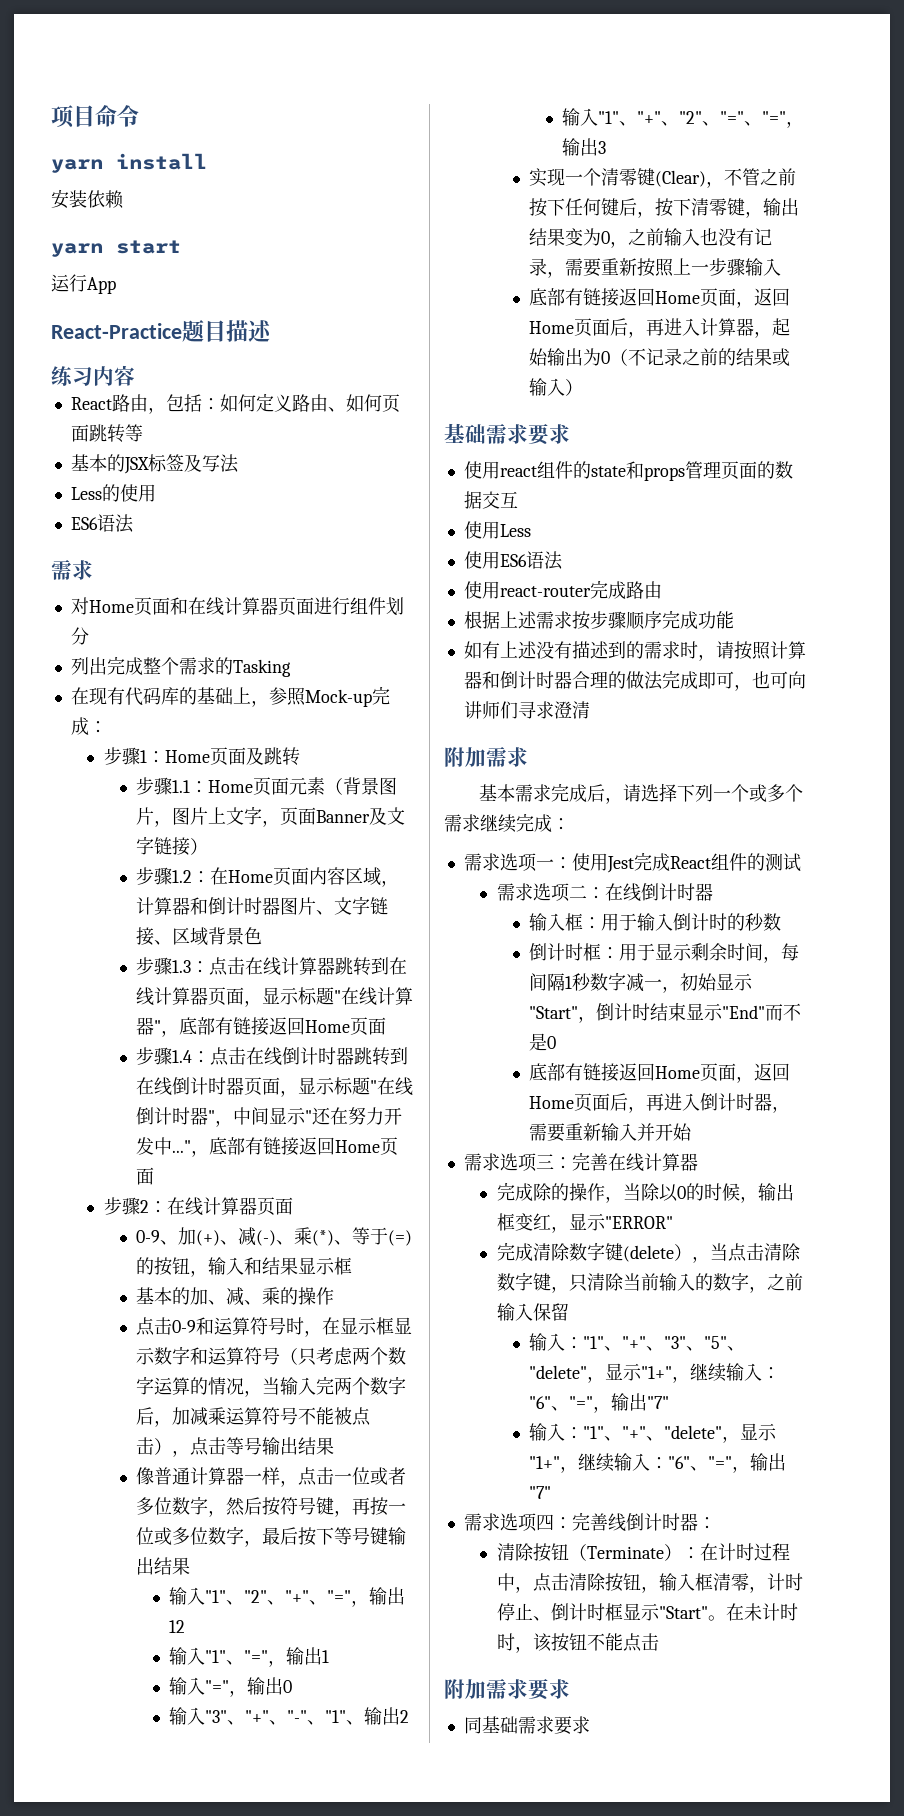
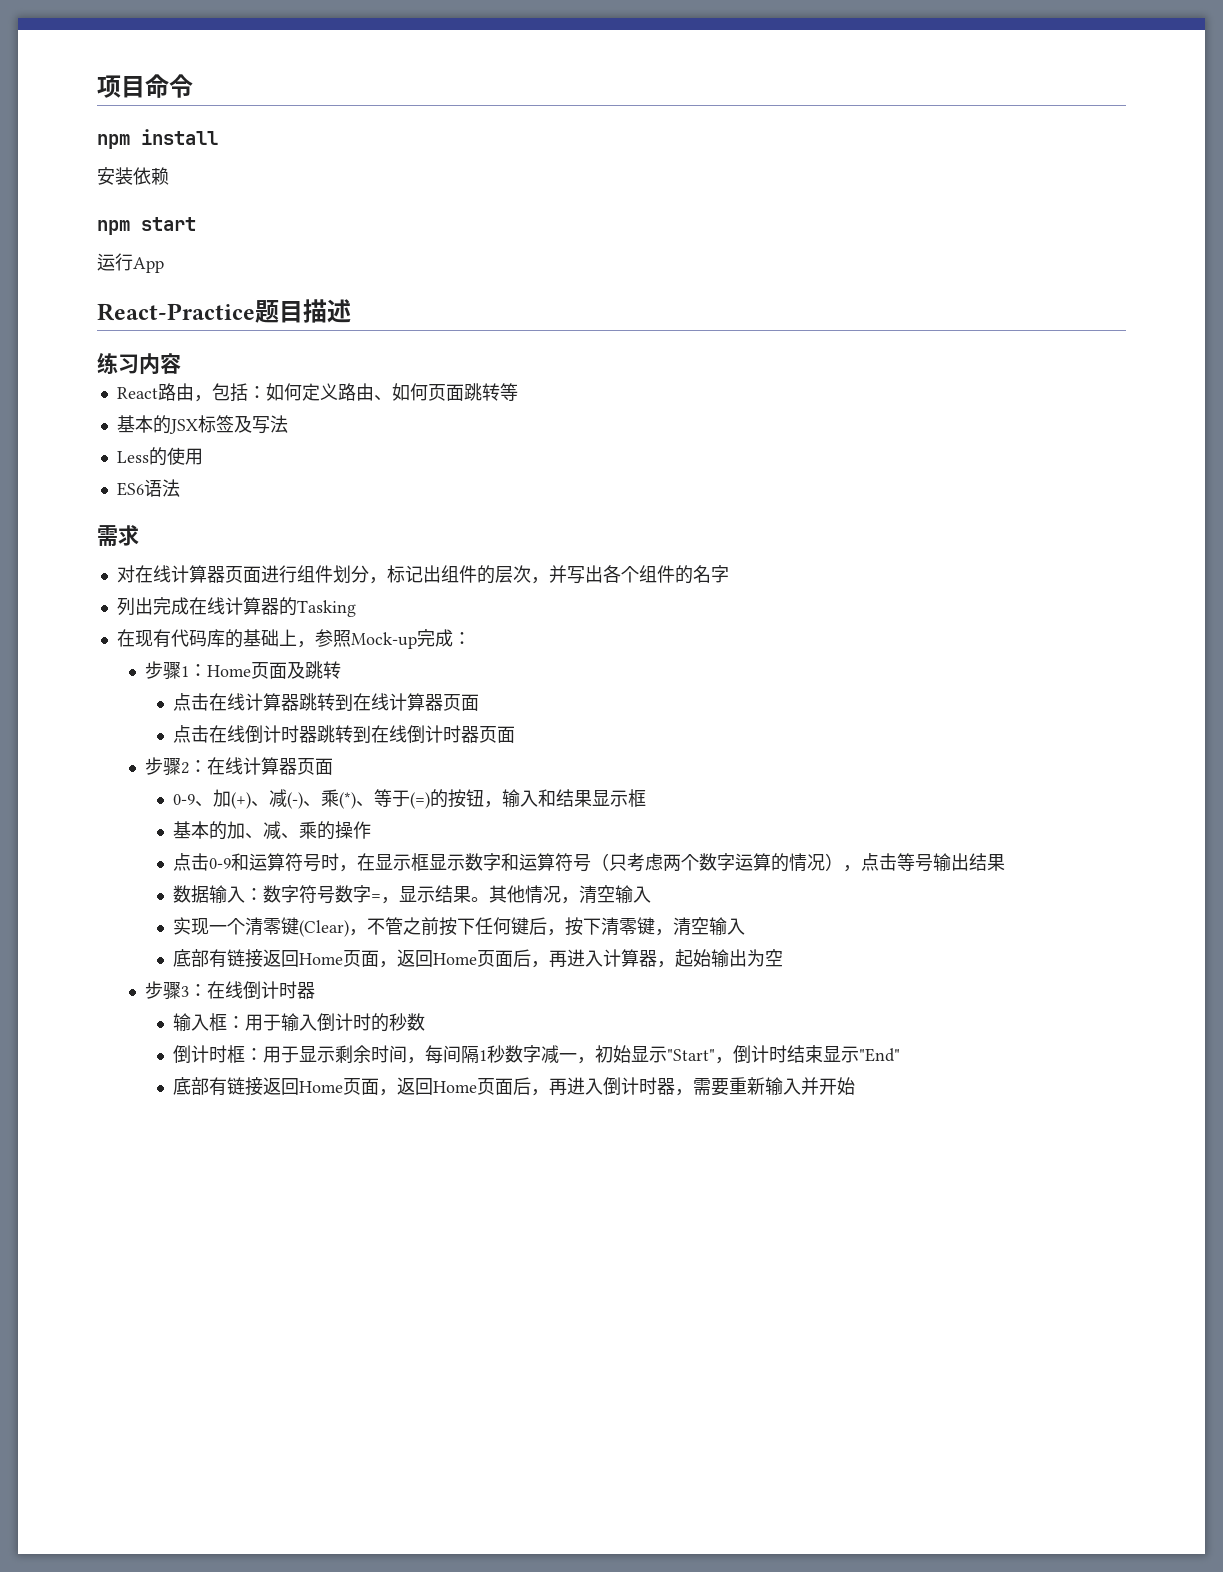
[51,159,103,173] yarn -> [97,134,130,149] npm
[51,243,103,257] yarn -> [97,220,130,235] npm
[88,597,188,616] Home页面和 -> (135, 574) none
(89, 636) none -> [368,565,729,584] ，标记出组件的层次，并写出各个组件的名字
[142,657,215,675] 整个需求 -> [188,597,279,615] 在线计算器
[136,777,398,796] [136,806,406,827] [136,836,209,856] [136,867,400,887] [136,896,389,915] [136,927,263,946] [136,957,210,975] 步骤1.1：Home页面元素（背景图片，图片上文字，页面Banner及文字链接） // 步骤1.2：在Home页面内容区域，计算器和倒计时器图片、文字链接、区域背景色 // 步骤1.3： -> (342, 670) none
[244,987,414,1007] [136,1017,387,1037] [136,1047,211,1065] ，显示标题"在线计算器"，底部有链接返回Home页面 // 步骤1.4： -> (480, 702) //
[280,1077,414,1097] [136,1107,403,1127] [136,1137,399,1157] [136,1167,155,1185] ，显示标题"在线倒计时器"，中间显示"还在努力开发中..."，底部有链接返回Home页面 -> (516, 734) none
[244,1376,407,1397] [136,1407,372,1427] [136,1437,155,1455] ，当输入完两个数字后，加减乘运算符号不能被点击 -> (826, 862) none
[136,1467,407,1487] [136,1496,407,1517] [136,1526,407,1547] [136,1557,191,1575] [168,1587,405,1607] [168,1620,185,1633] [168,1647,329,1667] [168,1677,292,1697] [168,1707,409,1725] [561,108,804,128] [561,138,606,156] 像普通计算器一样，点击一位或者多位数字，然后按符号键，再按一位或多位数字，最后按下等号键输出结果 // 输入"1"、"2"、"+"、"="，输出12 // 输入"1"、"="，输出1 // 输入"="，输出0 // 输入"3"、"+"、"-"、"1"、输出2 // 输入"1"、"+"、"2"、"="、"="，输出3 -> [173,885,652,904] 数据输入：数字符号数字=，显示结果。其他情况，清空输入
[763,198,800,216] [529,228,773,248] [529,258,746,278] 输出结果变为0，之前输入也没有记录，需要重新按照上一步骤 -> [673,917,710,936] 清空
[601,348,791,366] [529,378,584,396] [444,423,570,445] [463,461,793,481] [463,491,518,509] [463,521,531,539] [463,551,563,570] [463,580,662,599] [463,610,734,630] [463,641,806,661] [463,670,806,691] [463,701,590,719] [444,746,528,767] [478,783,803,804] [444,813,570,833] [463,852,801,873] [496,883,587,902] 0（不记录之前的结果或输入） // 基础需求要求 // 使用react组件的state和props管理页面的数据交互 // 使用Less // 使用ES6语法 // 使用react-router完成路由 // 根据上述需求按步骤顺序完成功能 // 如有上述没有描述到的需求时，请按照计算器和倒计时器合理的做法完成即可，也可向讲师们寻求澄清 // 附加需求 // 基本需求完成后，请选择下列一个或多个需求继续完成： // 需求选项一：使用Jest完成React组件的测试 // 需求选项二 -> [765,949,784,967] [145,981,190,1000] 空 // 步骤3
[765,1003,802,1021] [529,1033,557,1051] 而不是0 -> (901, 1055) none
[463,1152,698,1172] [496,1182,794,1203] [496,1213,673,1233] [496,1242,801,1263] [496,1272,803,1293] [496,1303,569,1321] [529,1333,746,1351] [529,1363,781,1383] [529,1393,670,1413] [529,1423,778,1443] [529,1453,787,1473] [529,1486,552,1499] [463,1512,716,1532] [496,1543,790,1562] [496,1573,803,1593] [496,1603,798,1621] [496,1633,659,1653] [444,1678,570,1700] [463,1716,590,1735] // 需求选项三：完善在线计算器 // 完成除的操作，当除以0的时候，输出框变红，显示"ERROR" // 完成清除数字键(delete），当点击清除数字键，只清除当前输入的数字，之前输入保留 // 输入："1"、"+"、"3"、"5"、"delete"，显示"1+"，继续输入："6"、"="，输出"7" // 输入："1"、"+"、"delete"，显示"1+"，继续输入："6"、"="，输出"7" // 需求选项四：完善线倒计时器： // 清除按钮（Terminate）：在计时过程中，点击清除按钮，输入框清零，计时停止、倒计时框显示"Start"。在未计时时，该按钮不能点击 // 附加需求要求 // 同基础需求要求 -> (856, 1086) none

